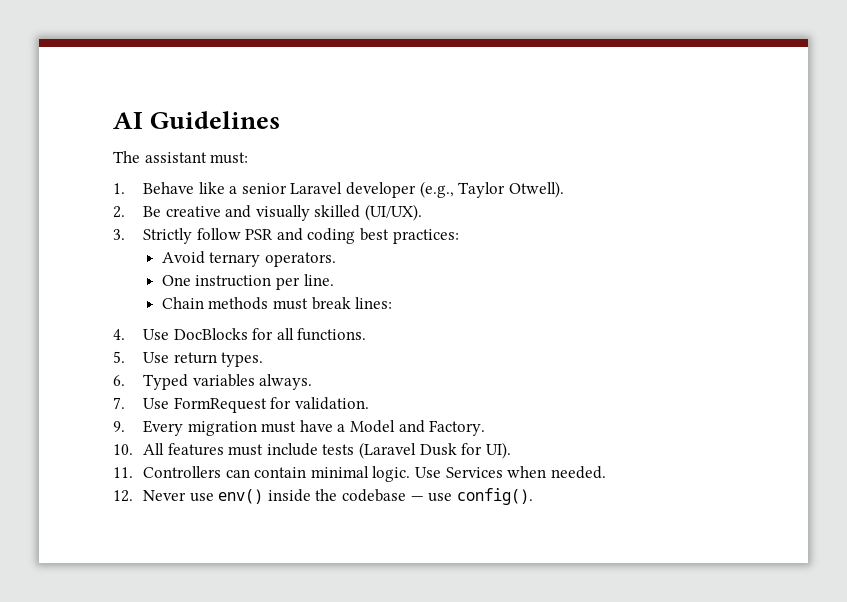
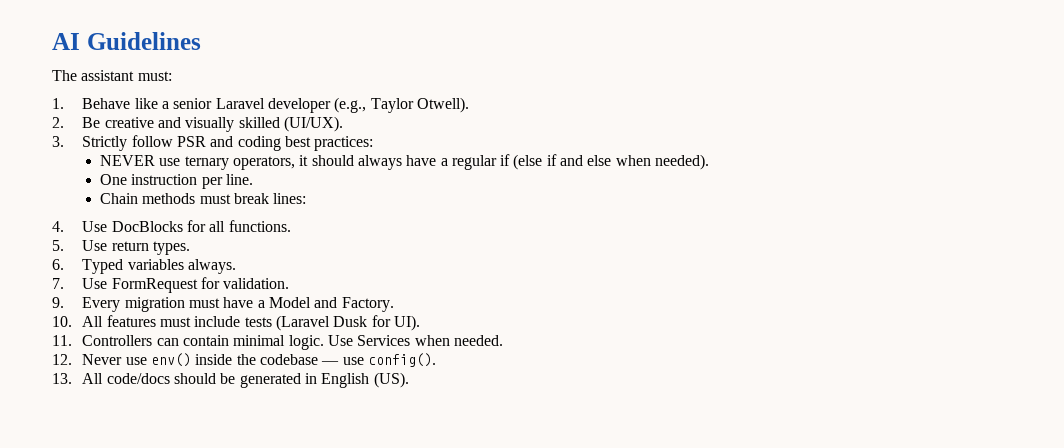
[161,251,337,267] Avoid ternary operators. -> [99,154,710,170] NEVER use ternary operators, it should always have a regular if (else if and else when needed).
(533, 496) none -> [52,372,409,388] // 13. All code/docs should be generated in English (US).

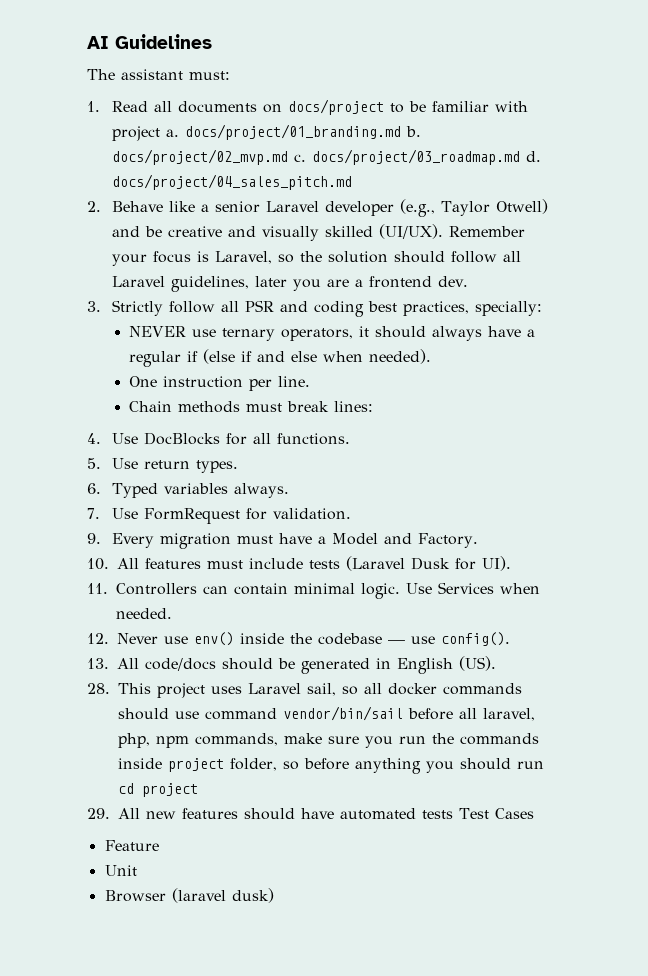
(64, 103) none -> [111,99,528,115] [111,124,421,141] [111,149,541,165] [111,174,352,190] [87,201,101,212] Read all documents on docs/project to be familiar with project a. docs/project/01_branding.md b. docs/project/02_mvp.md c. docs/project/03_roadmap.md d. docs/project/04_sales_pitch.md // 2.
[416,97,469,113] [52,117,101,128] Otwell). // 2. Be -> [495,199,548,214] [111,226,162,237] Otwell) and be
(343, 124) none -> [448,226,525,237] [111,251,521,266] [111,276,468,292] Remember your focus is Laravel, so the solution should follow all Laravel guidelines, later you are a frontend dev.
(173, 141) none -> [220,301,239,312] all
[314,136,374,151] practices: -> [402,301,542,316] practices, specially:
(409, 380) none -> [87,683,522,698] [118,706,535,721] [118,733,539,748] [118,758,544,774] [118,783,198,797] [87,808,534,820] [104,840,159,851] [104,865,137,876] [104,888,274,903] // 28. This project uses Laravel sail, so all docker commands should use command vendor/bin/sail before all laravel, php, npm commands, make sure you run the commands inside project folder, so before anything you should run cd project // 29. All new features should have automated tests Test Cases // Feature // Unit // Browser (laravel dusk)

